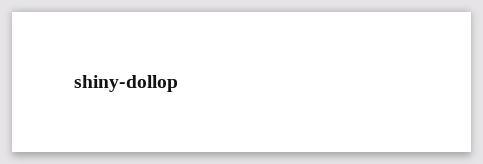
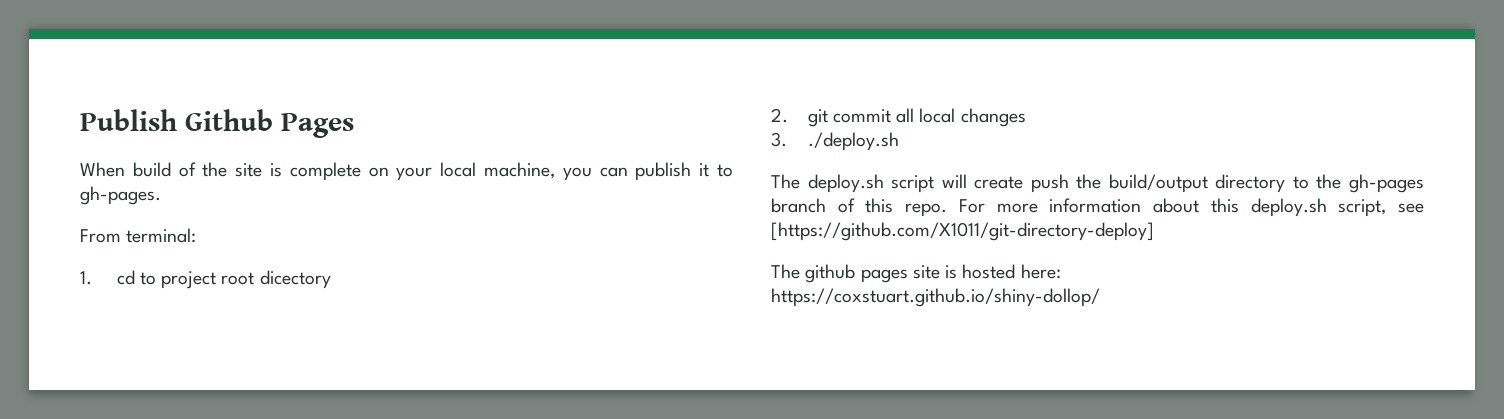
[74,75,178,92] shiny-dollop -> [80,109,354,138] [80,162,733,181] [80,186,161,205] [80,228,197,243] [80,270,331,289] [771,108,1026,127] [771,132,899,151] [771,174,1424,193] [771,198,1424,217] [771,222,1154,241] [771,264,1061,283] [771,288,1100,307] Publish Github Pages // When build of the site is complete on your local machine, you can publish it to gh-pages. // From terminal: // 1. cd to project root dicectory // 2. git commit all local changes // 3. ./deploy.sh // The deploy.sh script will create push the build/output directory to the gh-pages branch of this repo. For more information about this deploy.sh script, see [https://github.com/X1011/git-directory-deploy] // The github pages site is hosted here: // https://coxstuart.github.io/shiny-dollop/

